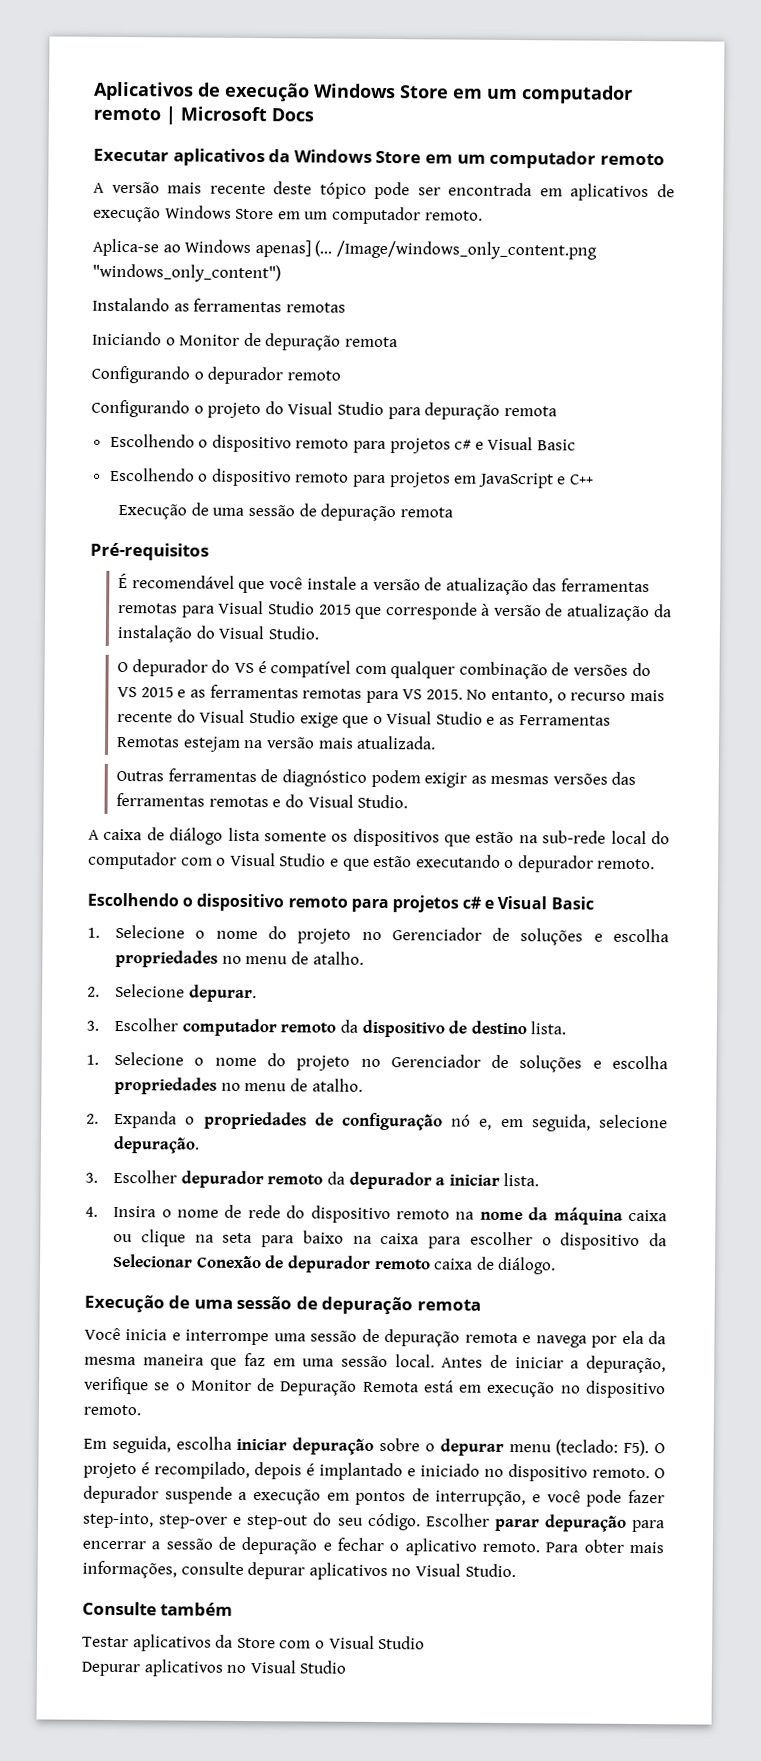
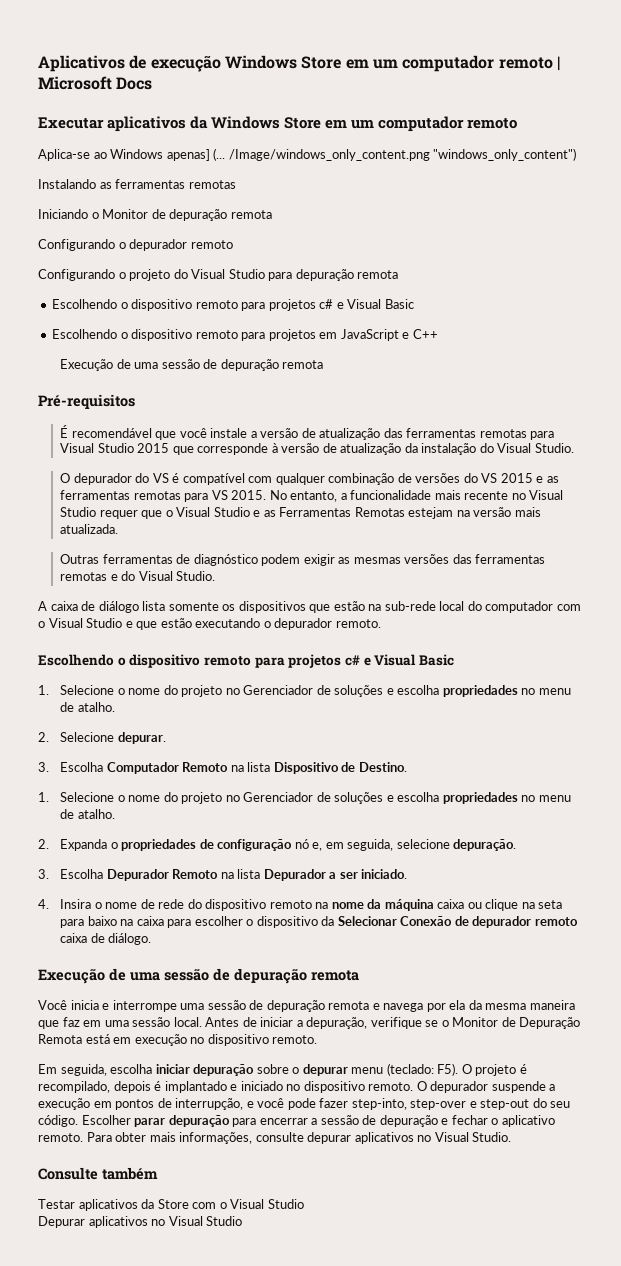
[93,181,675,202] [93,205,483,225] // A versão mais recente deste tópico pode ser encontrada em aplicativos de execução Windows Store em um computador remoto. -> (518, 123) none
[556,689,665,702] [117,709,339,728] o recurso mais recente do Visual Studio exige -> [340,490,564,500] [60,507,138,519] a funcionalidade mais recente no Visual Studio requer
[114,1017,567,1038] Escolher computador remoto da dispositivo de destino lista. -> [60,762,407,774] Escolha Computador Remoto na lista Dispositivo de Destino.
[113,1169,540,1190] Escolher depurador remoto da depurador a iniciar lista. -> [60,869,408,881] Escolha Depurador Remoto na lista Depurador a ser iniciado.

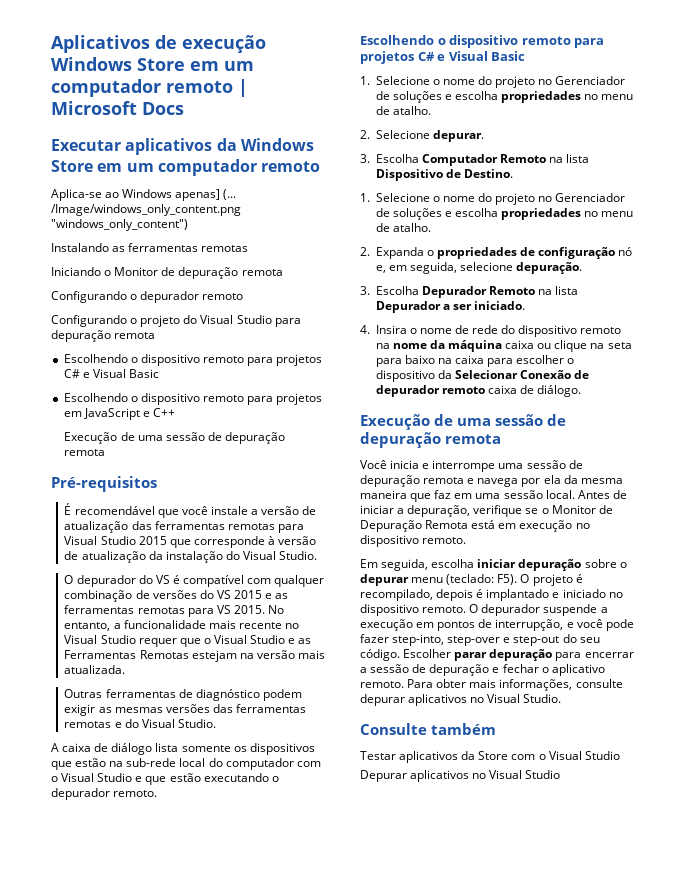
[319,299,334,309] c# -> [63,369,80,378] C#
[344,655,360,666] c# -> [417,52,435,61] C#

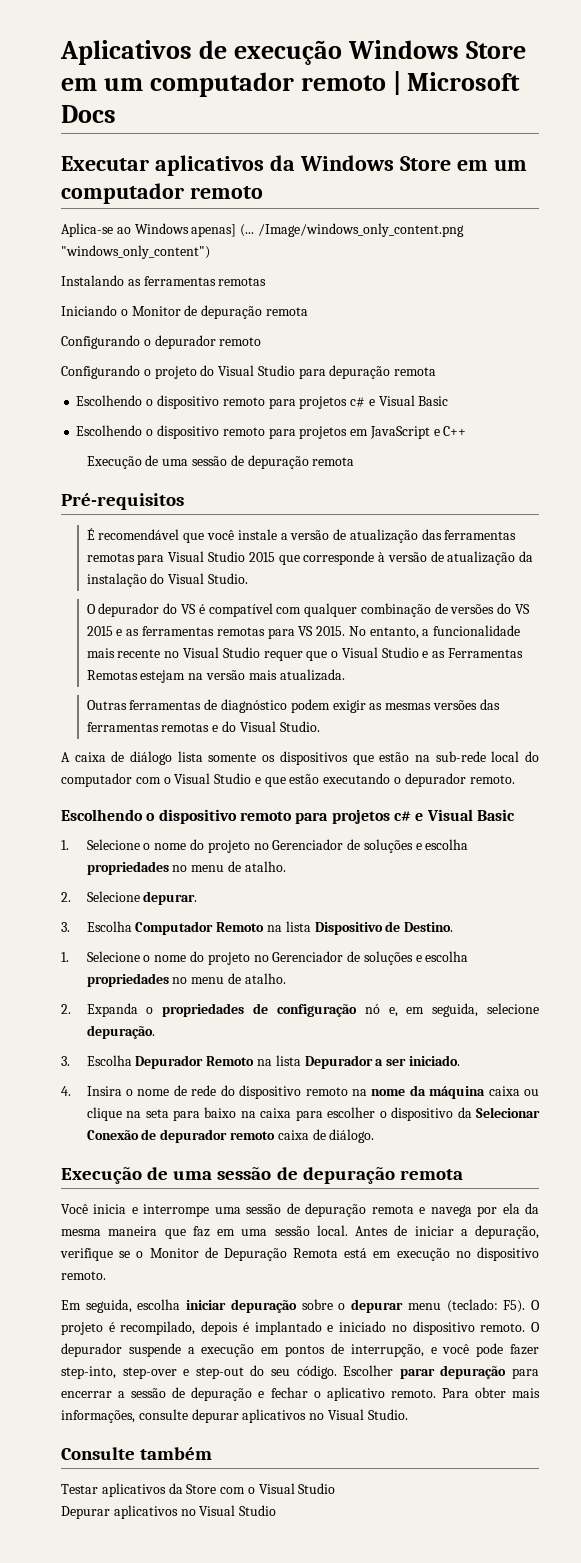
[63,369,80,378] C# -> [350,397,366,407] c#
[417,52,435,61] C# -> [393,811,411,821] c#

